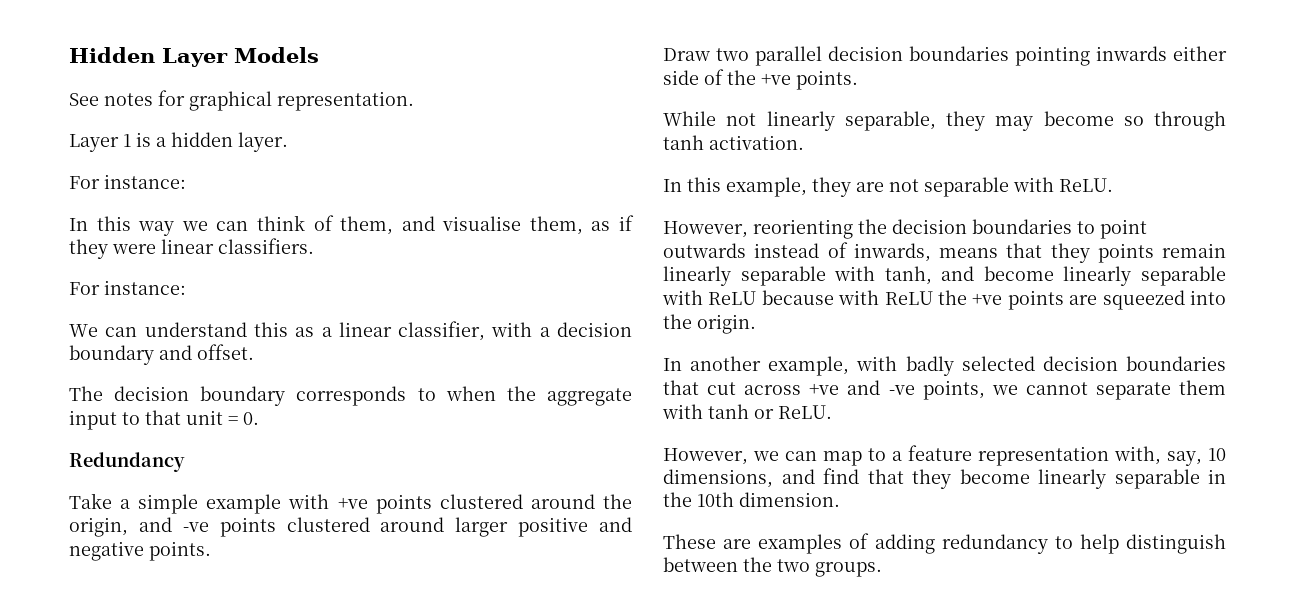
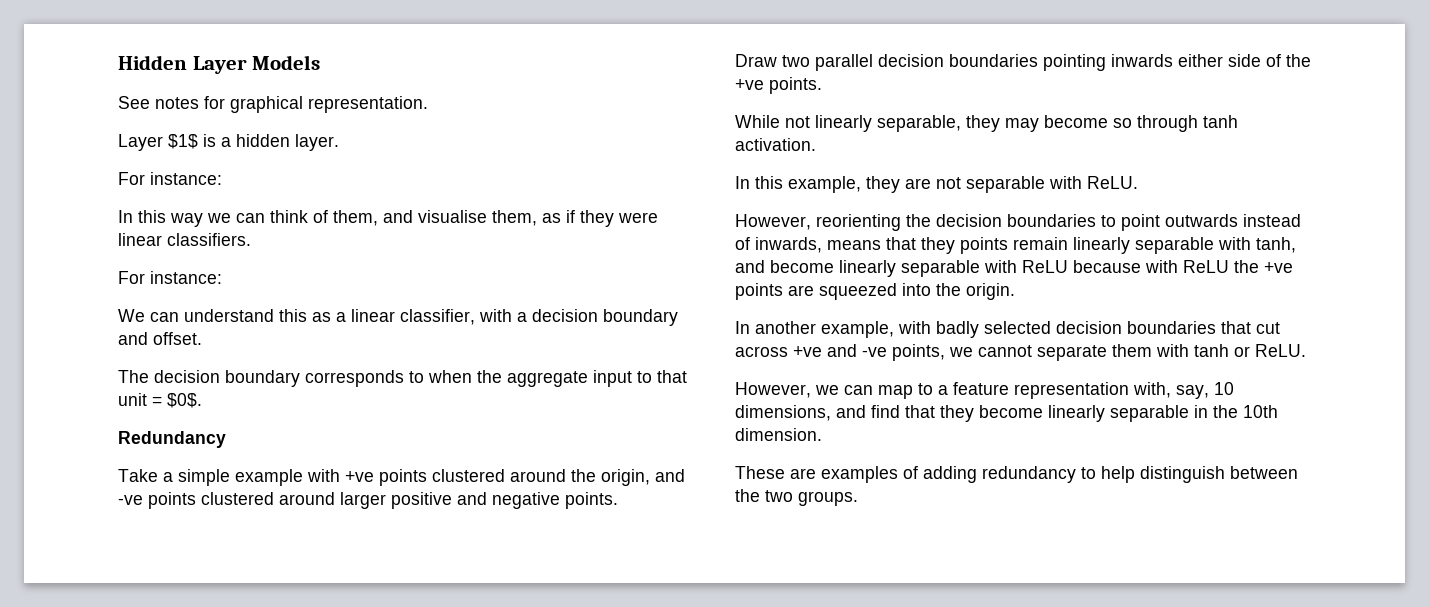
[123,134,131,147] 1 -> [168,134,198,149] $1$
[243,412,259,425] 0. -> [167,393,202,408] $0$.

